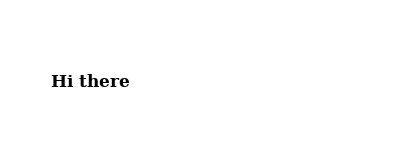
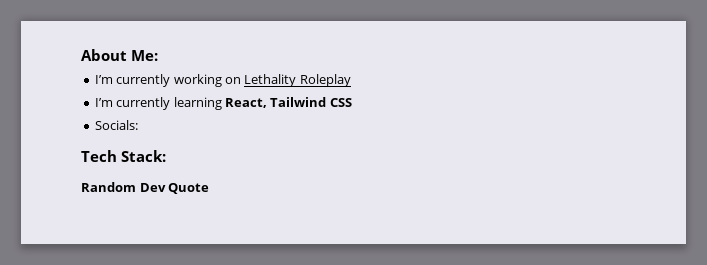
[51,74,130,87] Hi there -> [81,49,158,61] [94,74,351,87] [94,97,352,110] [94,120,138,130] [81,150,166,162] [81,182,210,194] About Me: // I’m currently working on Lethality Roleplay // I’m currently learning React, Tailwind CSS // Socials: // Tech Stack: // Random Dev Quote

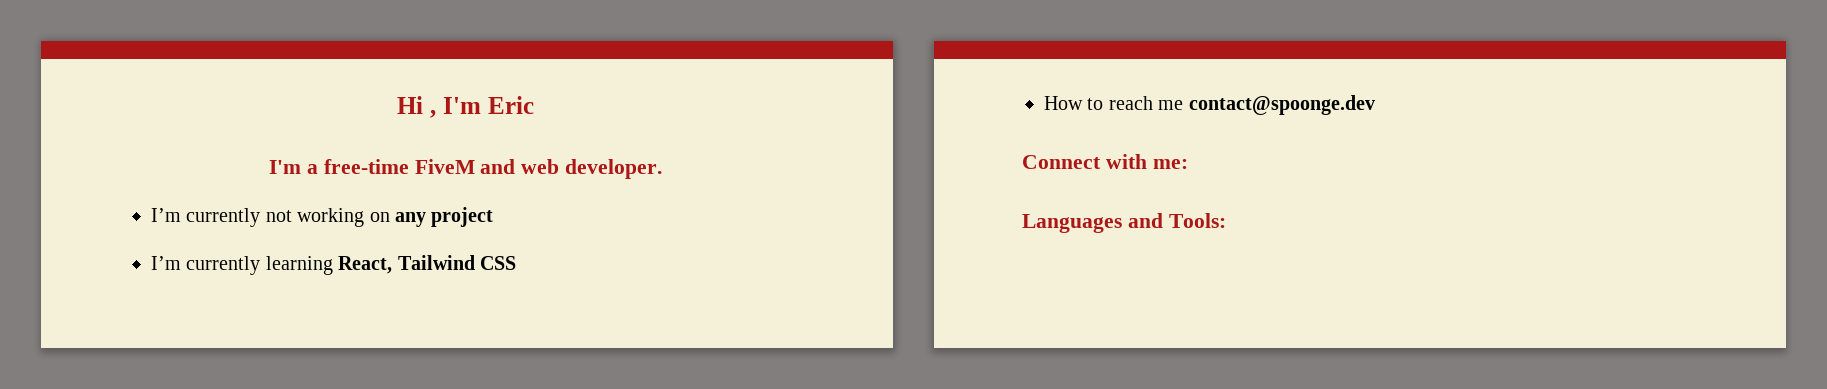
[81,49,158,61] [94,74,171,87] About Me: // I’m currently -> [397,96,534,118] [269,159,662,179] [151,208,292,227] Hi , I'm Eric // I'm a free-time FiveM and web developer. // I’m currently not
[244,74,351,87] Lethality Roleplay -> [395,207,494,227] any project
[94,120,138,130] [81,150,166,162] [81,182,210,194] Socials: // Tech Stack: // Random Dev Quote -> [1044,95,1375,115] [1022,154,1188,169] [1022,213,1226,233] How to reach me contact@spoonge.dev // Connect with me: // Languages and Tools:

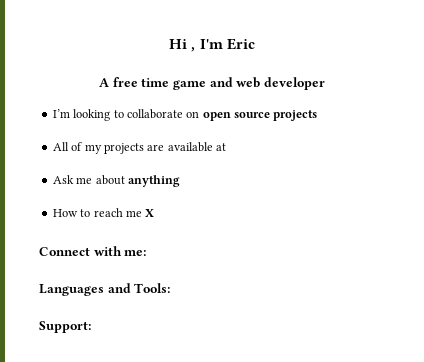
[269,159,475,174] I'm a free-time FiveM -> [99,77,206,90] A free time game
[564,159,662,179] [151,207,494,227] [151,255,516,275] developer. // I’m currently not working on any project // I’m currently learning React, Tailwind CSS -> [263,77,325,90] [52,109,318,121] [52,142,226,154] [52,175,180,187] developer // I’m looking to collaborate on open source projects // All of my projects are available at // Ask me about anything
[1188,95,1375,115] contact@spoonge.dev -> [145,209,155,217] X
(1226, 220) none -> [39,321,91,333] // Support:

